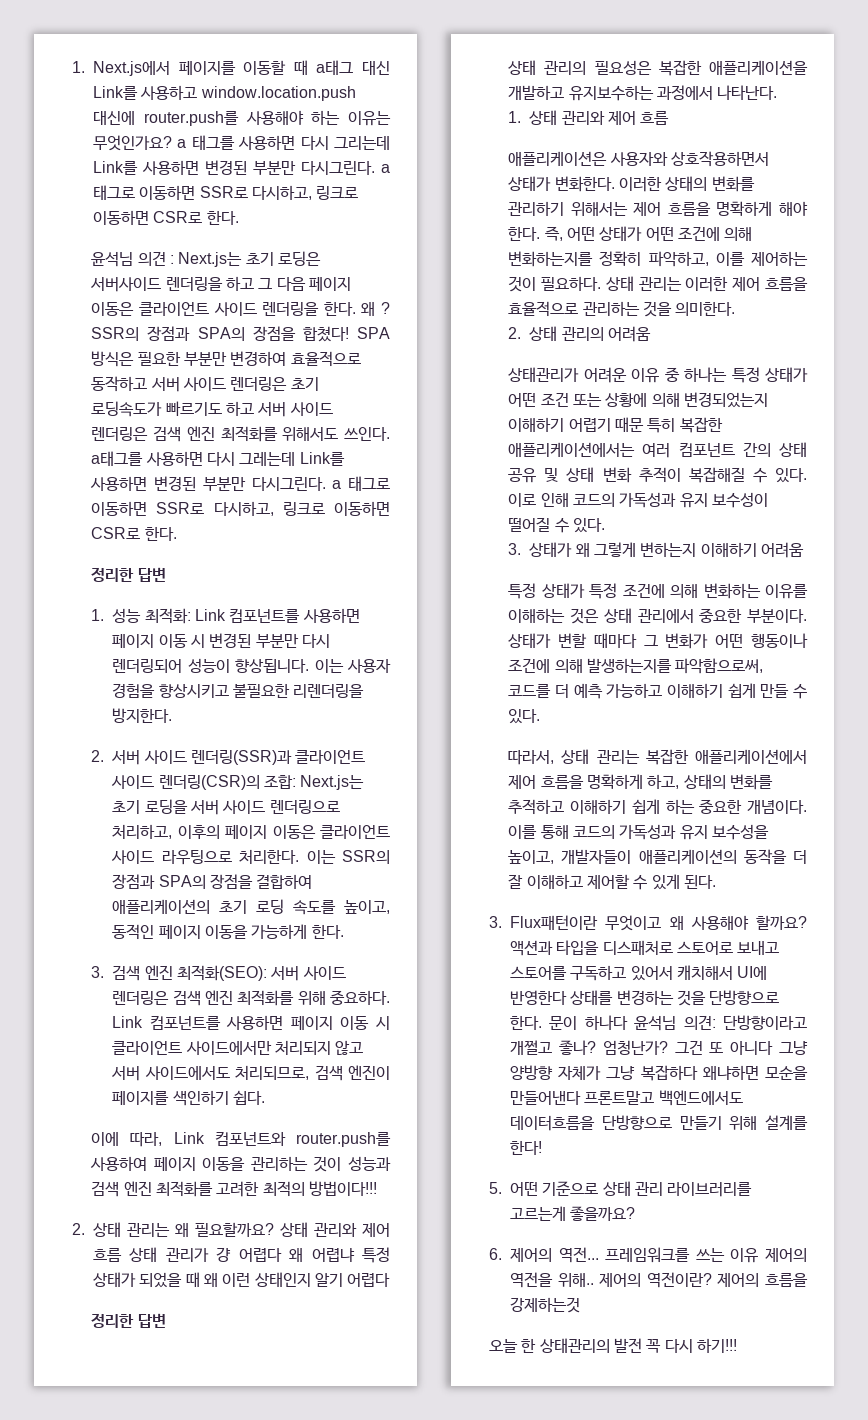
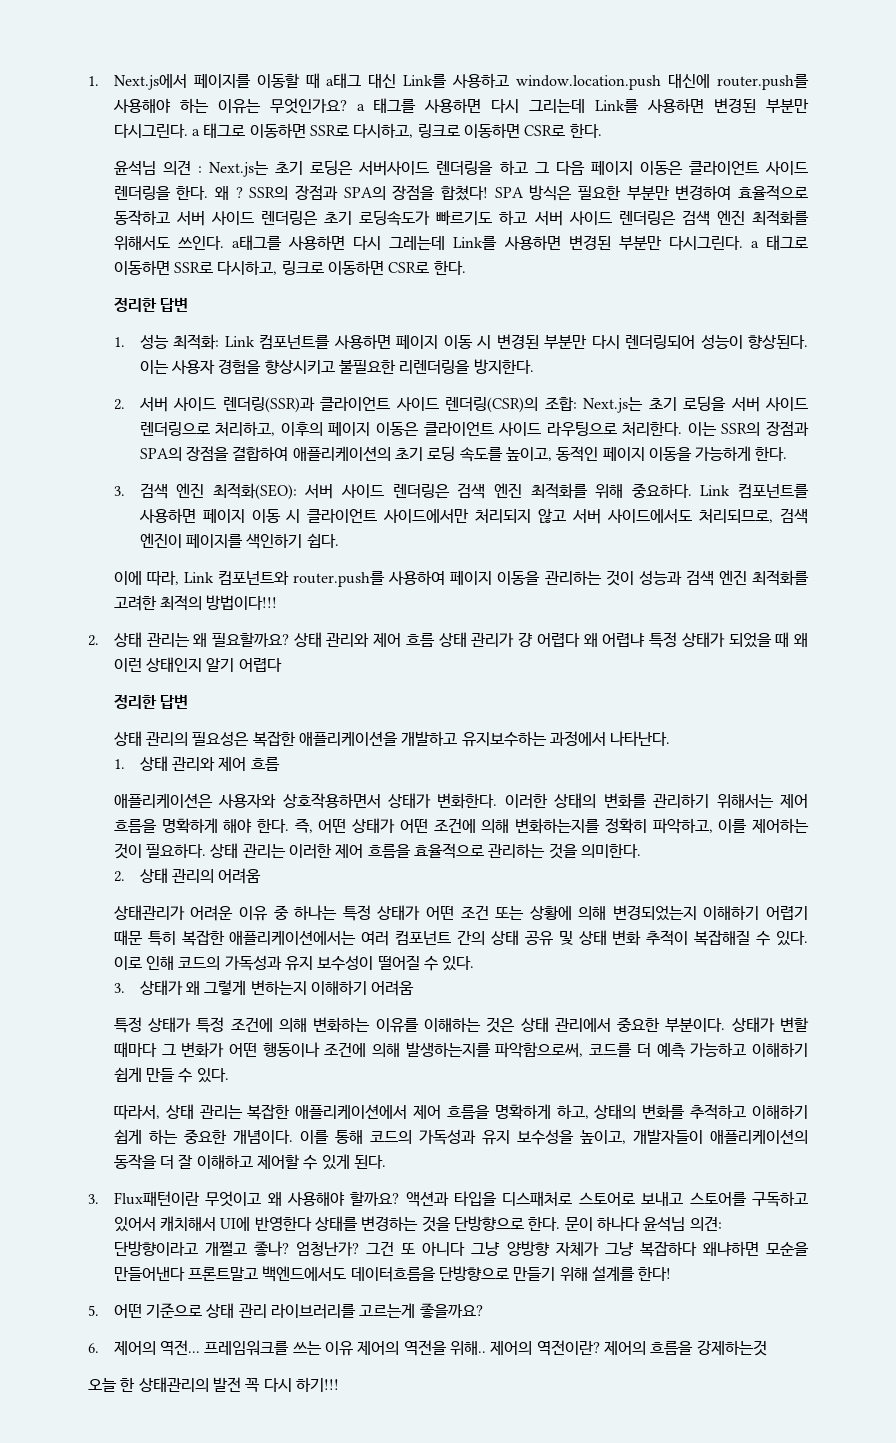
[235,659,310,673] 향상됩니다. -> [748,335,809,349] 향상된다.

